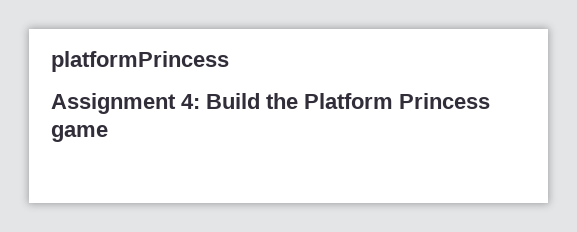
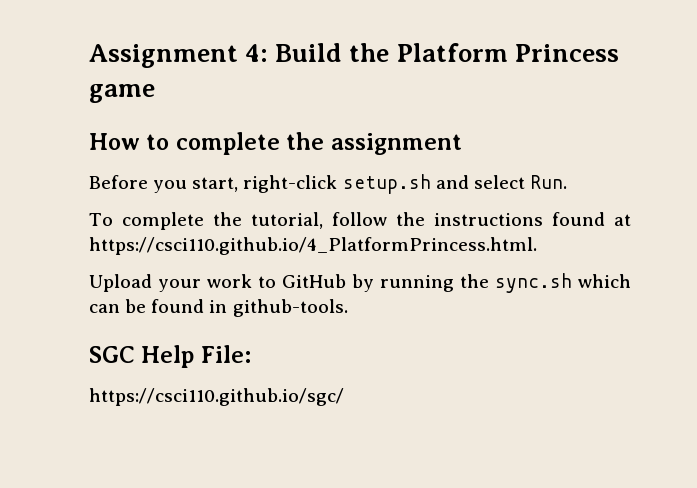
[51,51,229,72] platformPrincess // -> (89, 56) none
(108, 133) none -> [89,132,462,155] [89,174,567,194] [89,212,631,230] [89,237,537,255] [89,273,631,293] [89,299,348,317] [89,345,251,368] [89,388,344,406] // How to complete the assignment // Before you start, right-click setup.sh and select Run. // To complete the tutorial, follow the instructions found at https://csci110.github.io/4_PlatformPrincess.html. // Upload your work to GitHub by running the sync.sh which can be found in github-tools. // SGC Help File: // https://csci110.github.io/sgc/

